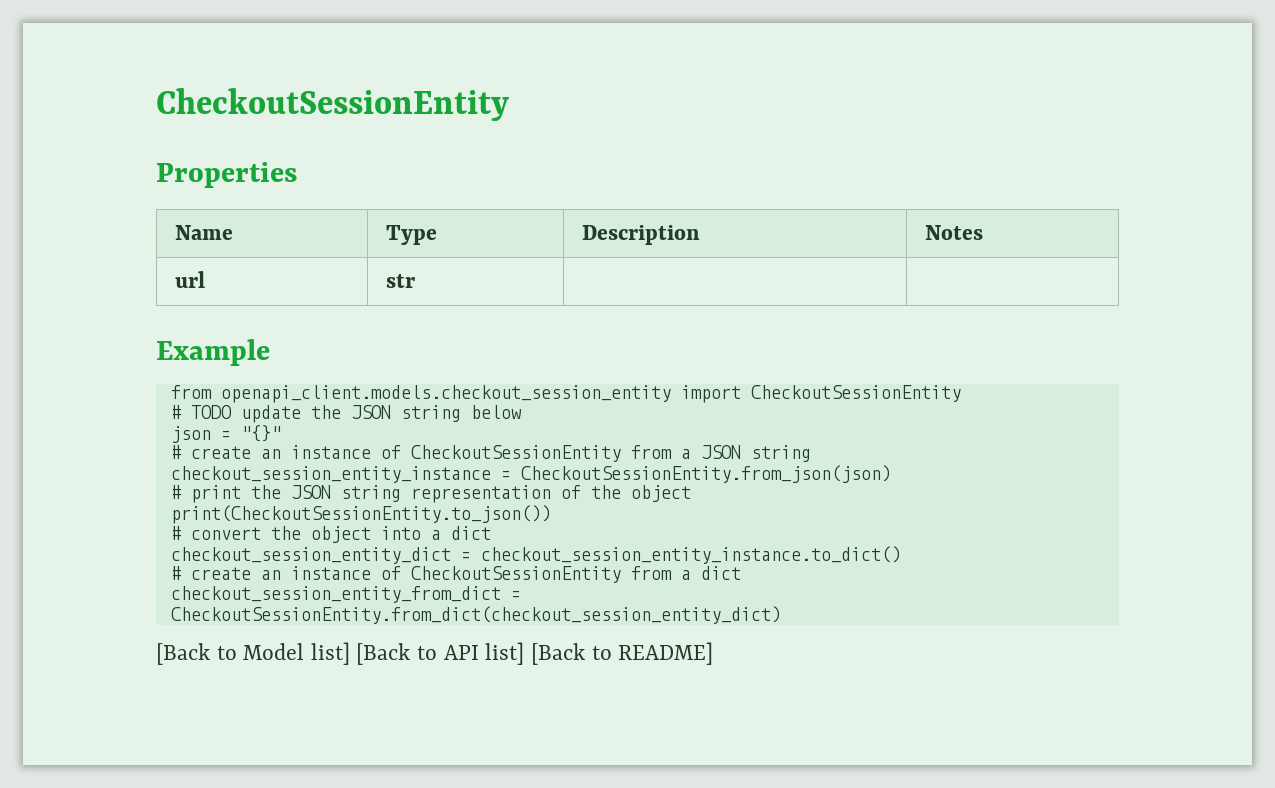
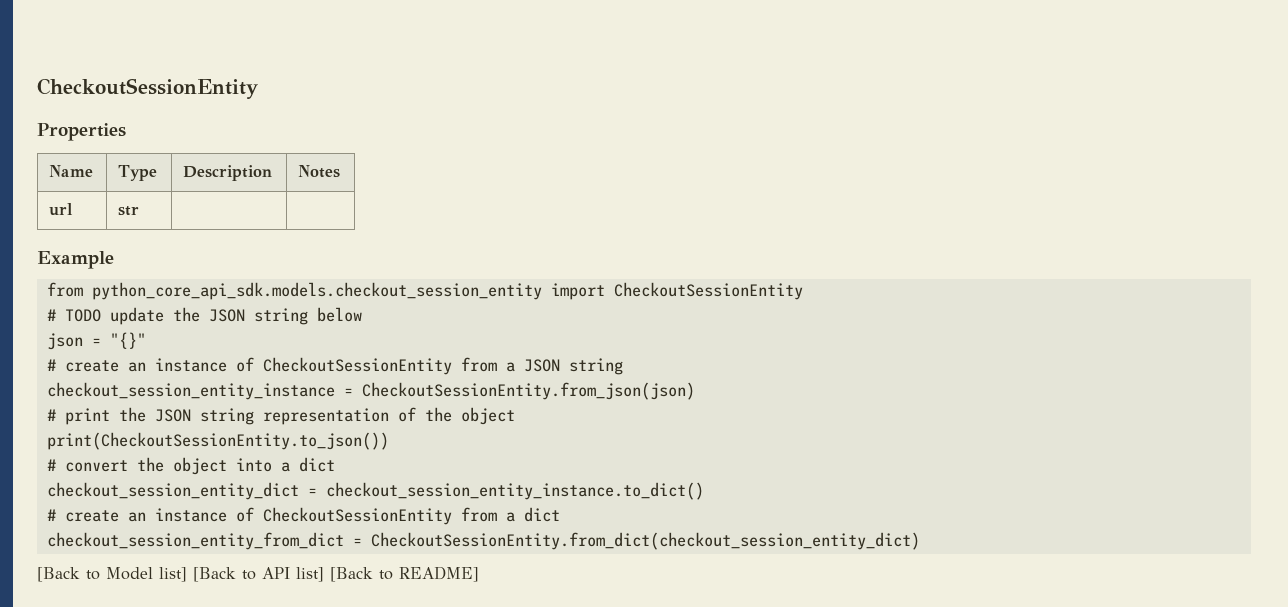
[220,385,671,403] openapi_client.models.checkout_session_entity -> [91,282,542,300] python_core_api_sdk.models.checkout_session_entity

